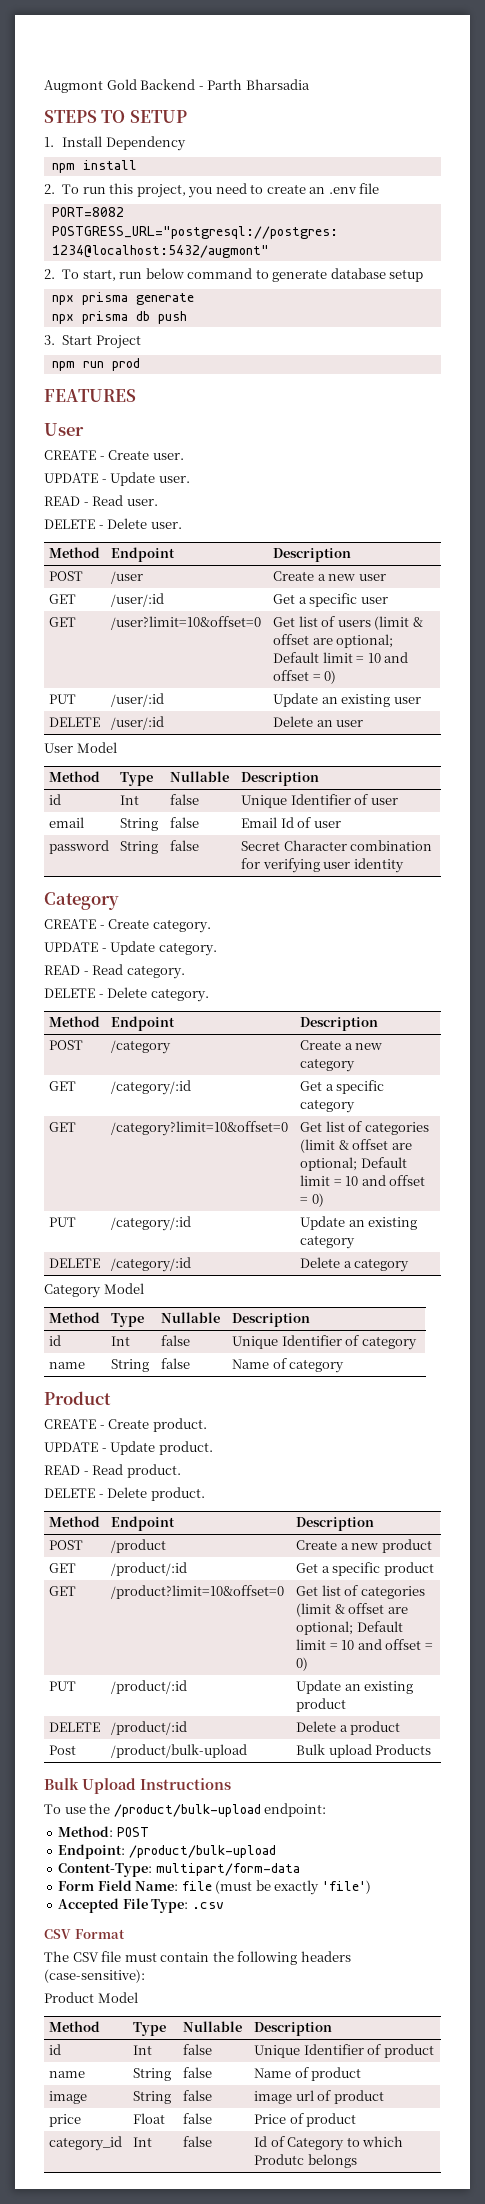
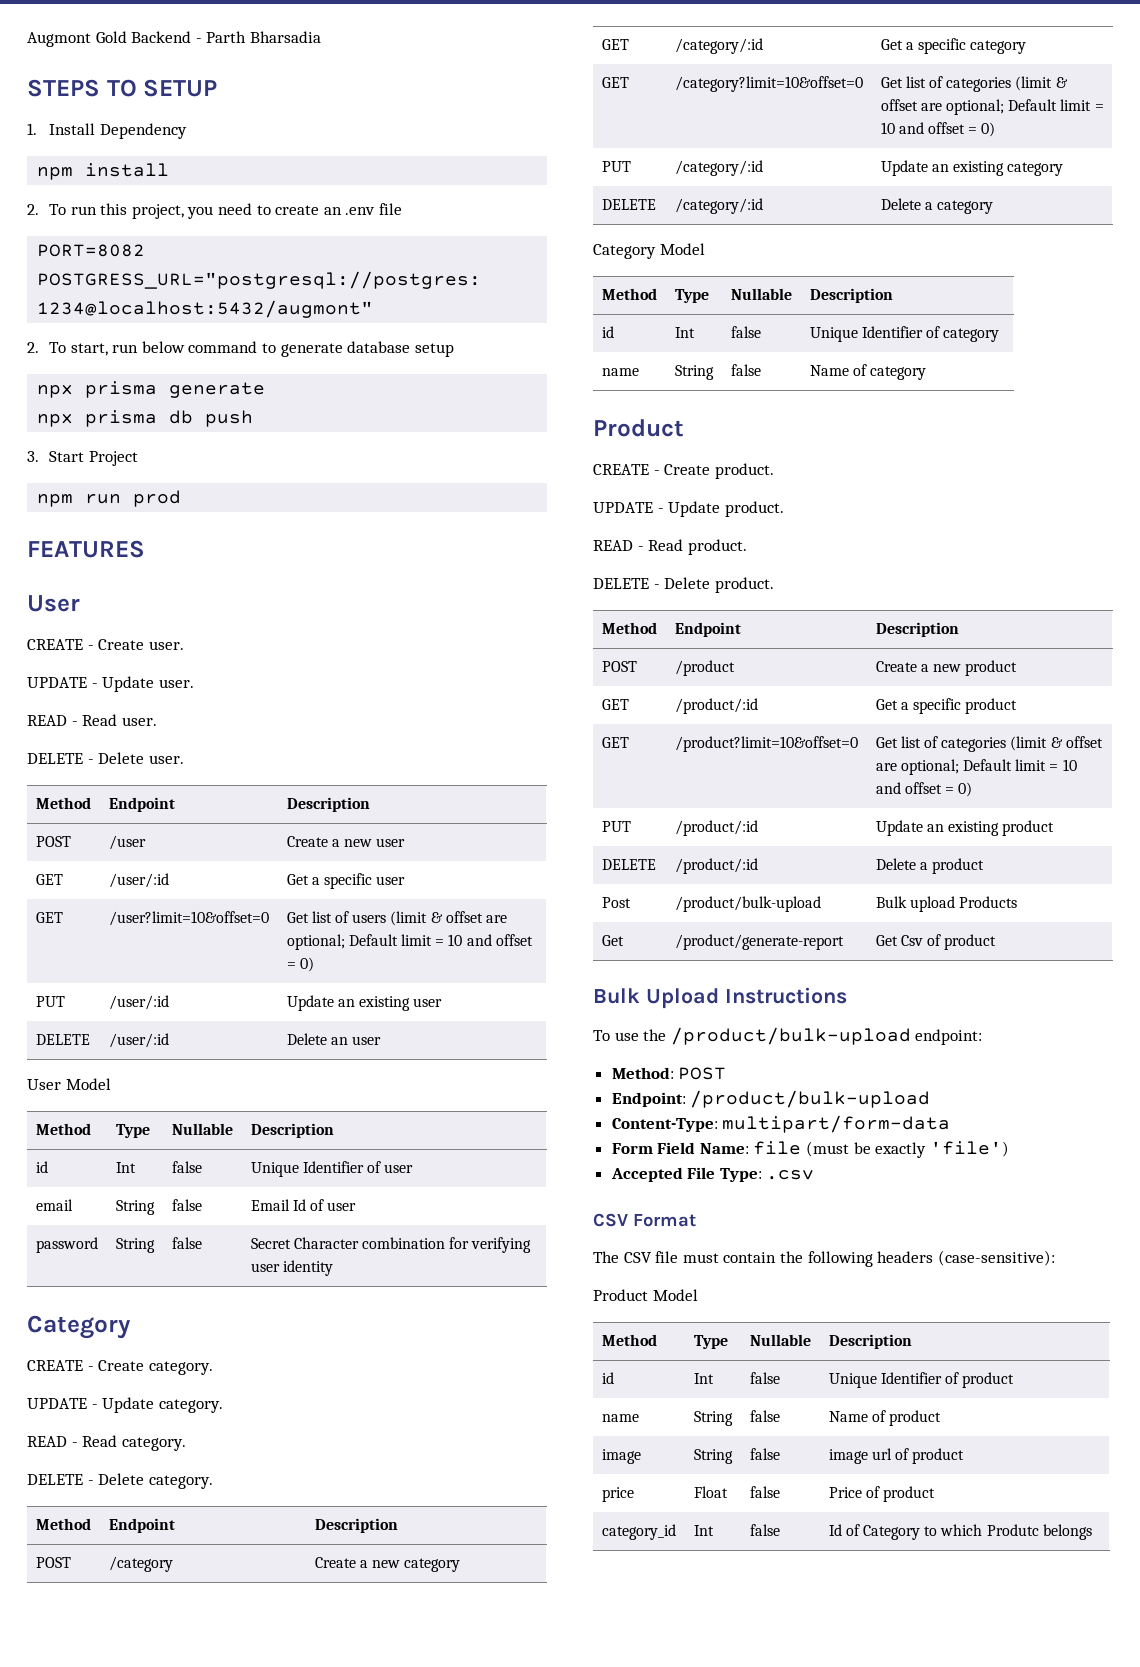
(432, 1749) none -> [601,935,624,946] [674,934,844,950] [875,934,997,950] // Get | /product/generate-report | Get Csv of product

